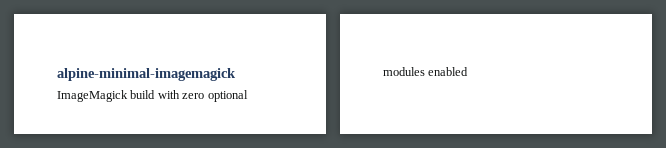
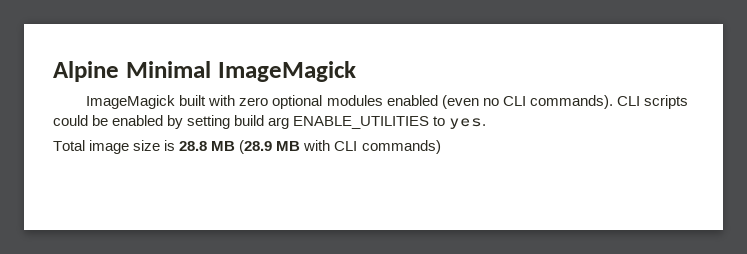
[57,68,236,81] [57,90,156,102] alpine-minimal-imagemagick // ImageMagick build -> [53,61,356,82] [86,95,207,109] Alpine Minimal ImageMagick // ImageMagick built
(469, 71) none -> [441,95,688,109] [53,115,487,129] [53,140,441,154] (even no CLI commands). CLI scripts could be enabled by setting build arg ENABLE_UTILITIES to yes. // Total image size is 28.8 MB (28.9 MB with CLI commands)

